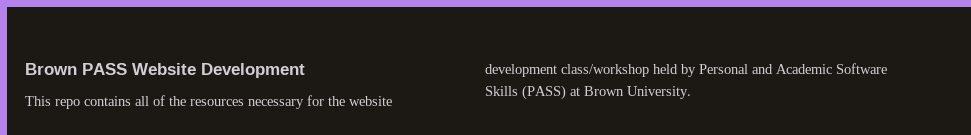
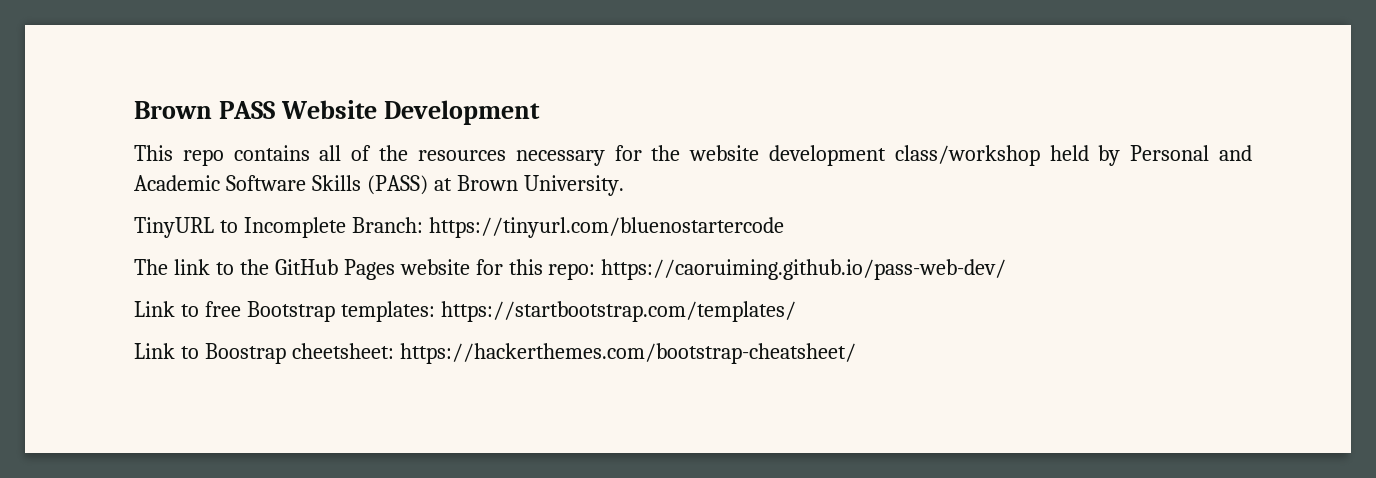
(691, 92) none -> [134,217,784,238] [134,259,1007,280] [134,301,796,322] [134,343,856,364] // TinyURL to Incomplete Branch: https://tinyurl.com/bluenostartercode // The link to the GitHub Pages website for this repo: https://caoruiming.github.io/pass-web-dev/ // Link to free Bootstrap templates: https://startbootstrap.com/templates/ // Link to Boostrap cheetsheet: https://hackerthemes.com/bootstrap-cheatsheet/

